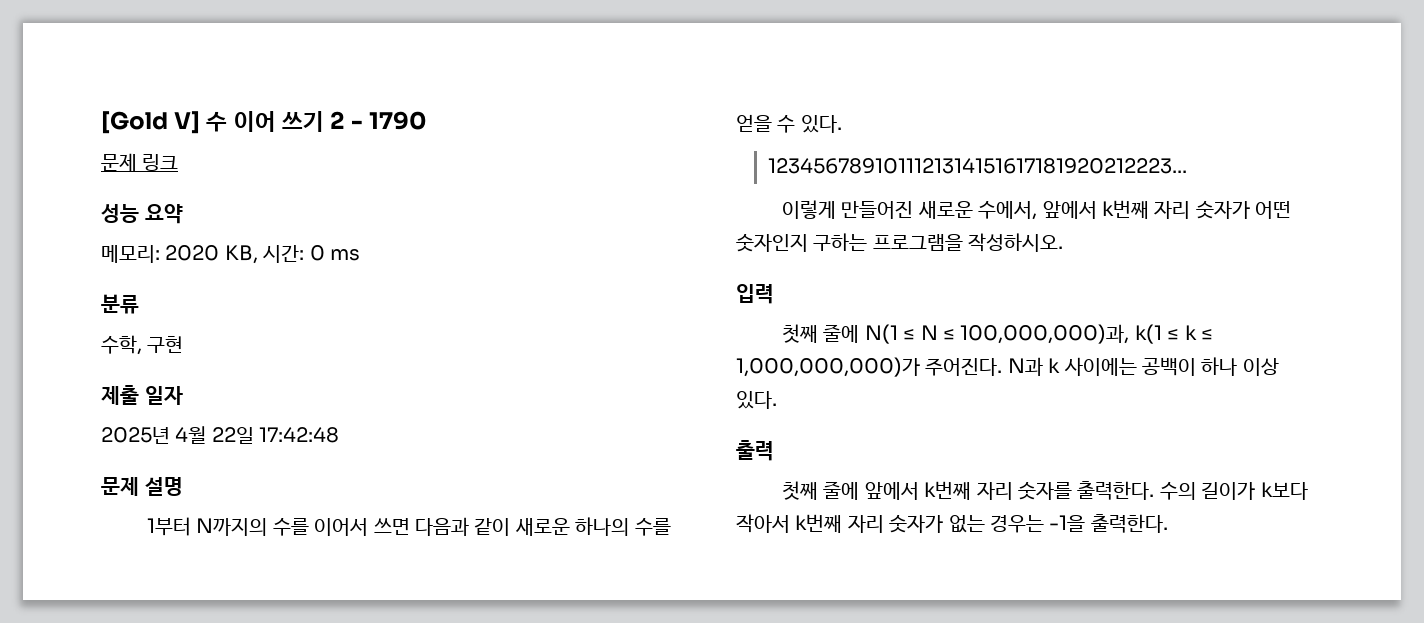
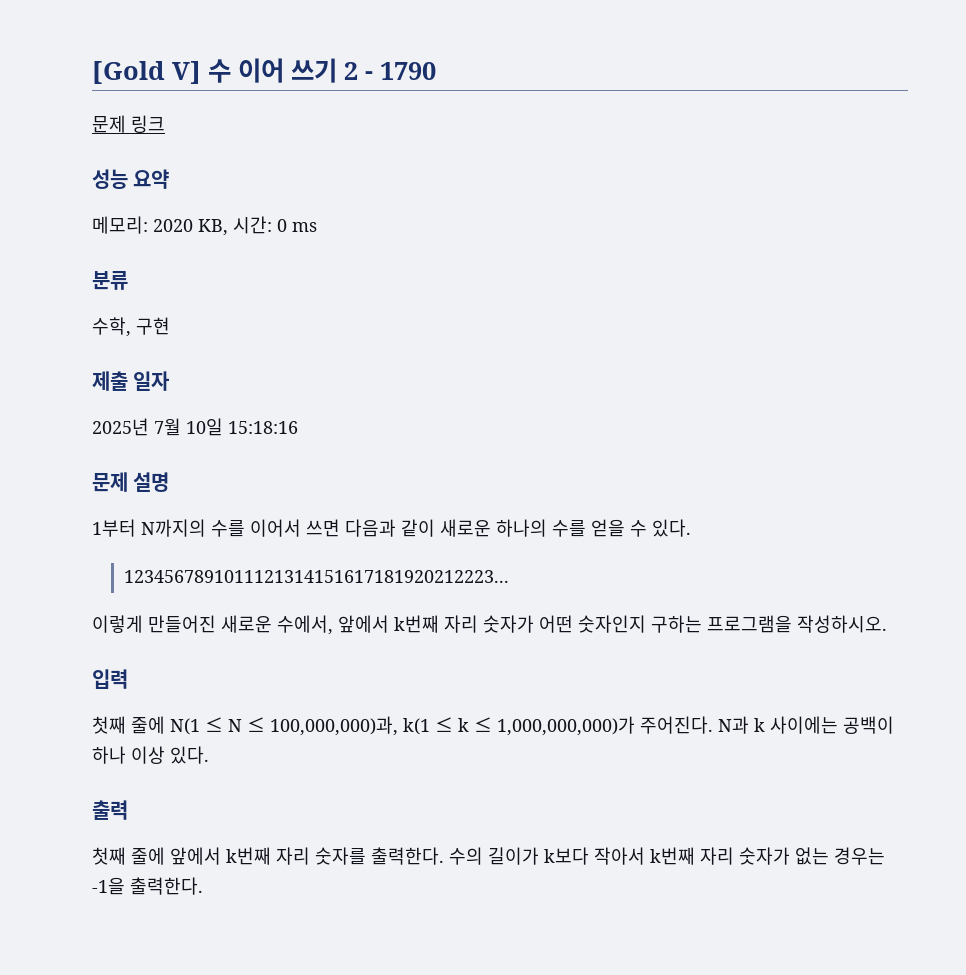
[175,426,340,444] 4월 22일 17:42:48 -> [154,418,298,436] 7월 10일 15:18:16

